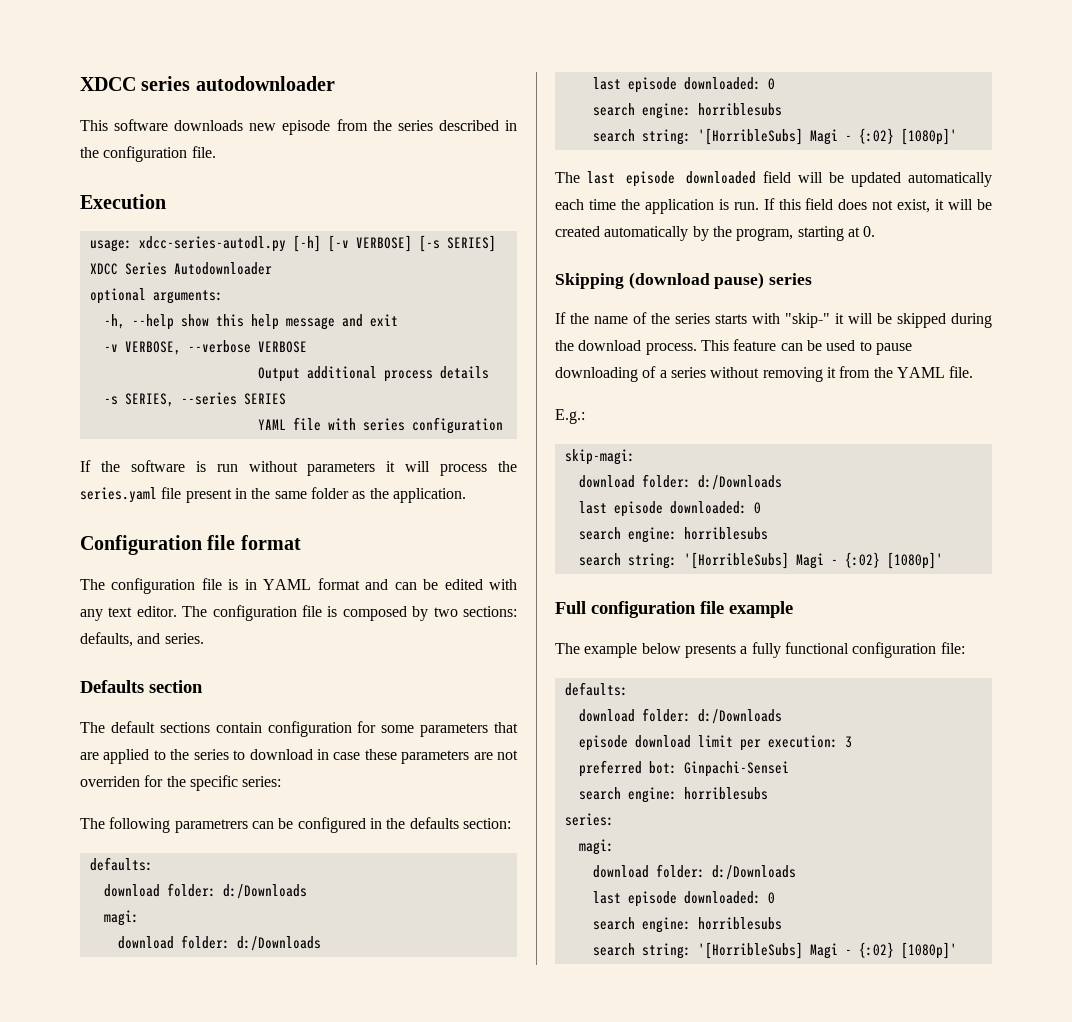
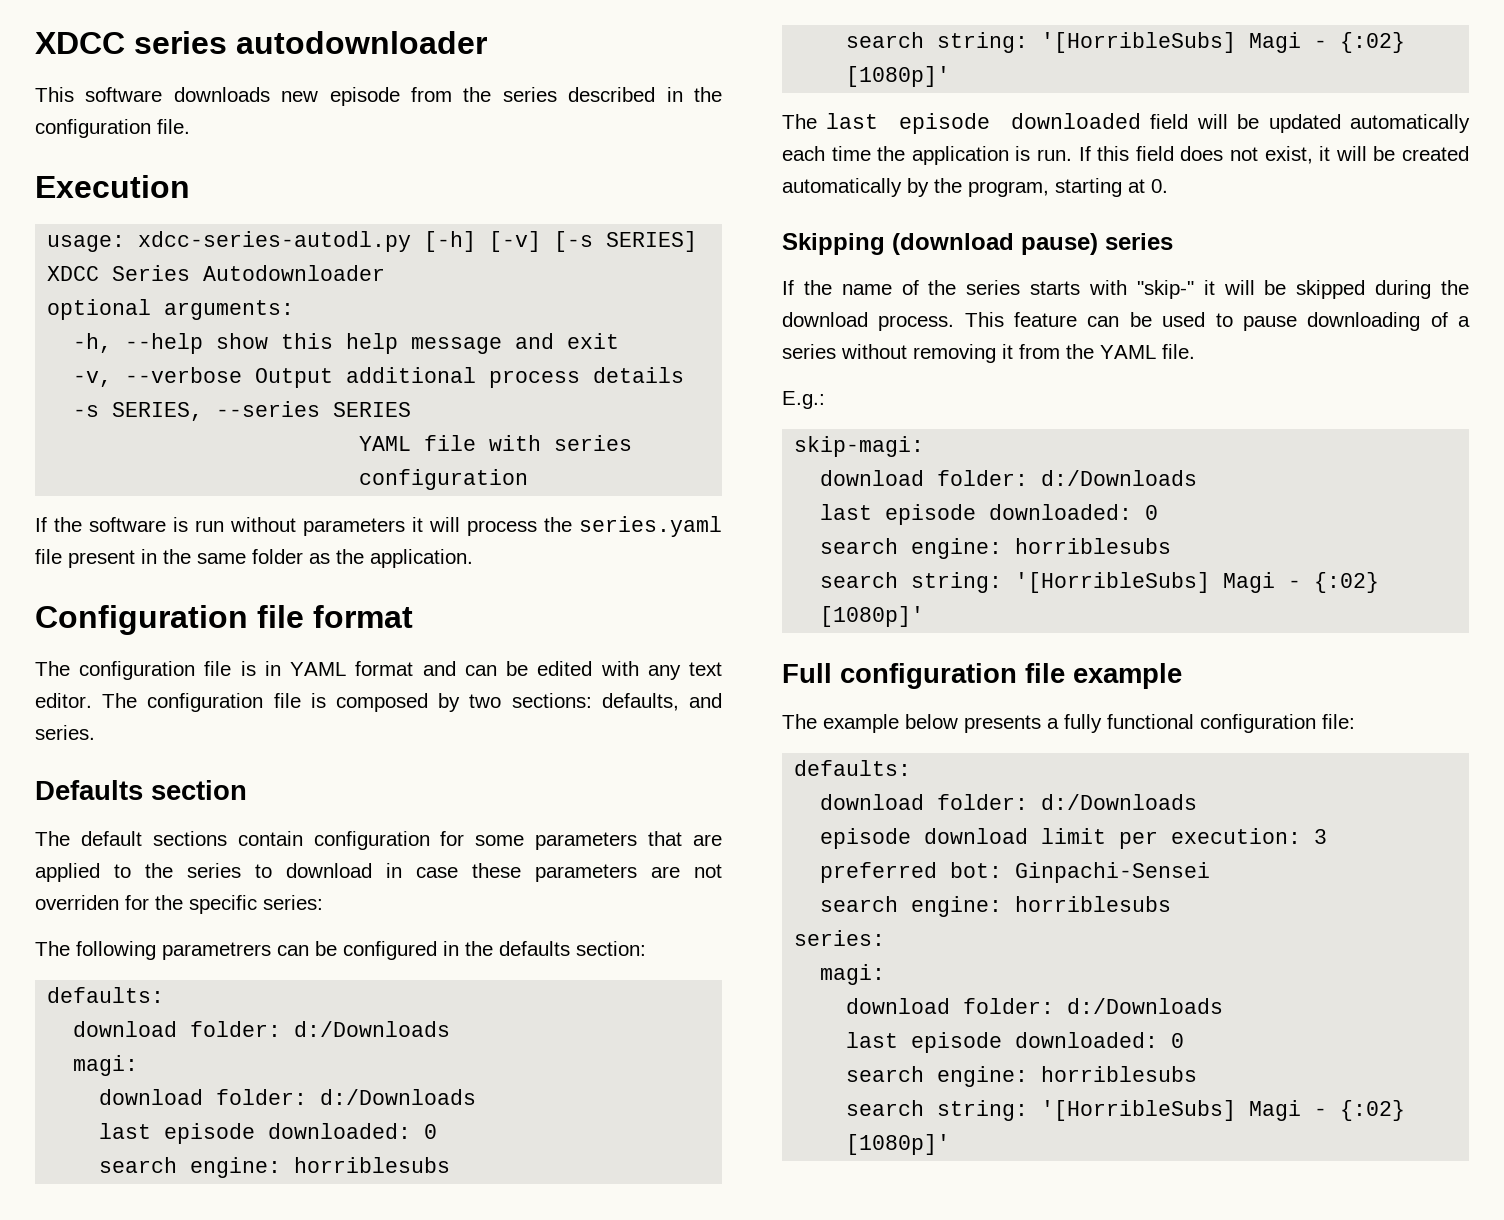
[327,235,412,252] [-v VERBOSE] -> [489,231,542,252] [-v]
[103,340,307,355] -v VERBOSE, --verbose VERBOSE // -> [73,367,243,387] -v, --verbose

